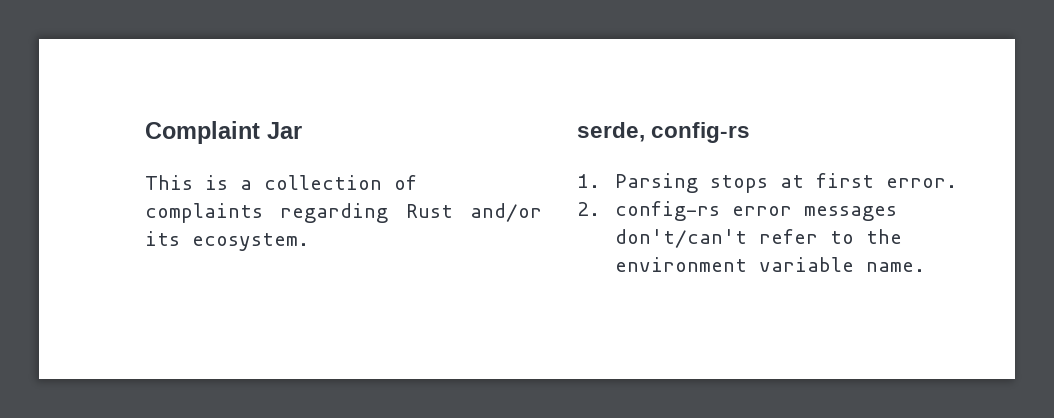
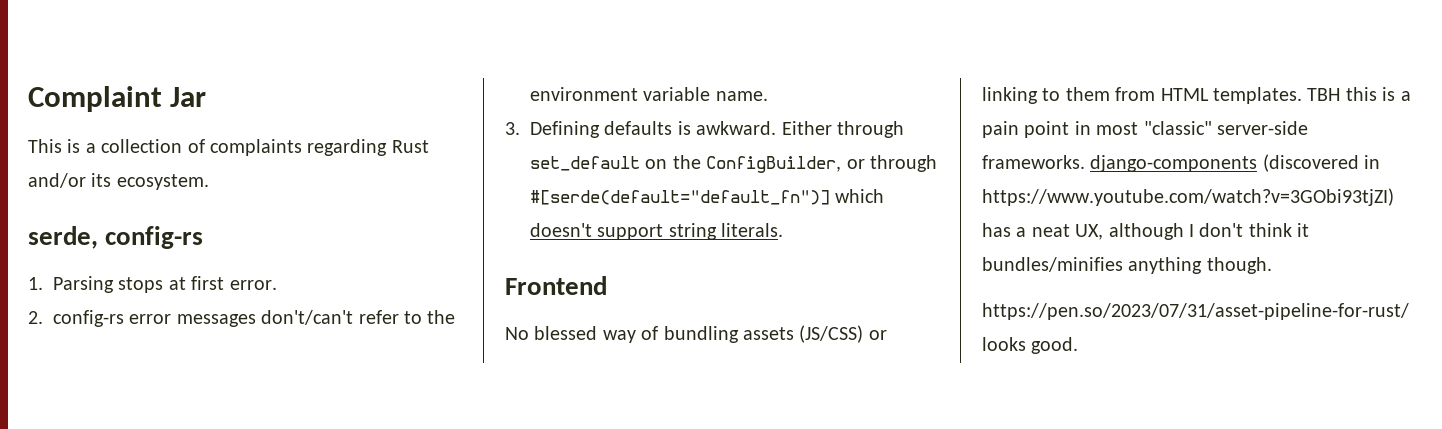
(925, 267) none -> [505,121,904,138] [530,155,937,173] [530,189,885,205] [530,223,784,240] [505,276,607,295] [505,325,887,343] [982,87,1411,104] [982,121,1308,138] [982,154,1381,172] [982,188,1394,206] [982,223,1310,240] [982,257,1272,274] [982,303,1409,320] [982,337,1079,354] // 3. Defining defaults is awkward. Either through set_default on the ConfigBuilder, or through #[serde(default="default_fn")] which doesn't support string literals. // Frontend // No blessed way of bundling assets (JS/CSS) or linking to them from HTML templates. TBH this is a pain point in most "classic" server-side frameworks. django-components (discovered in https://www.youtube.com/watch?v=3GObi93tjZI) has a neat UX, although I don't think it bundles/minifies anything though. // https://pen.so/2023/07/31/asset-pipeline-for-rust/ looks good.

